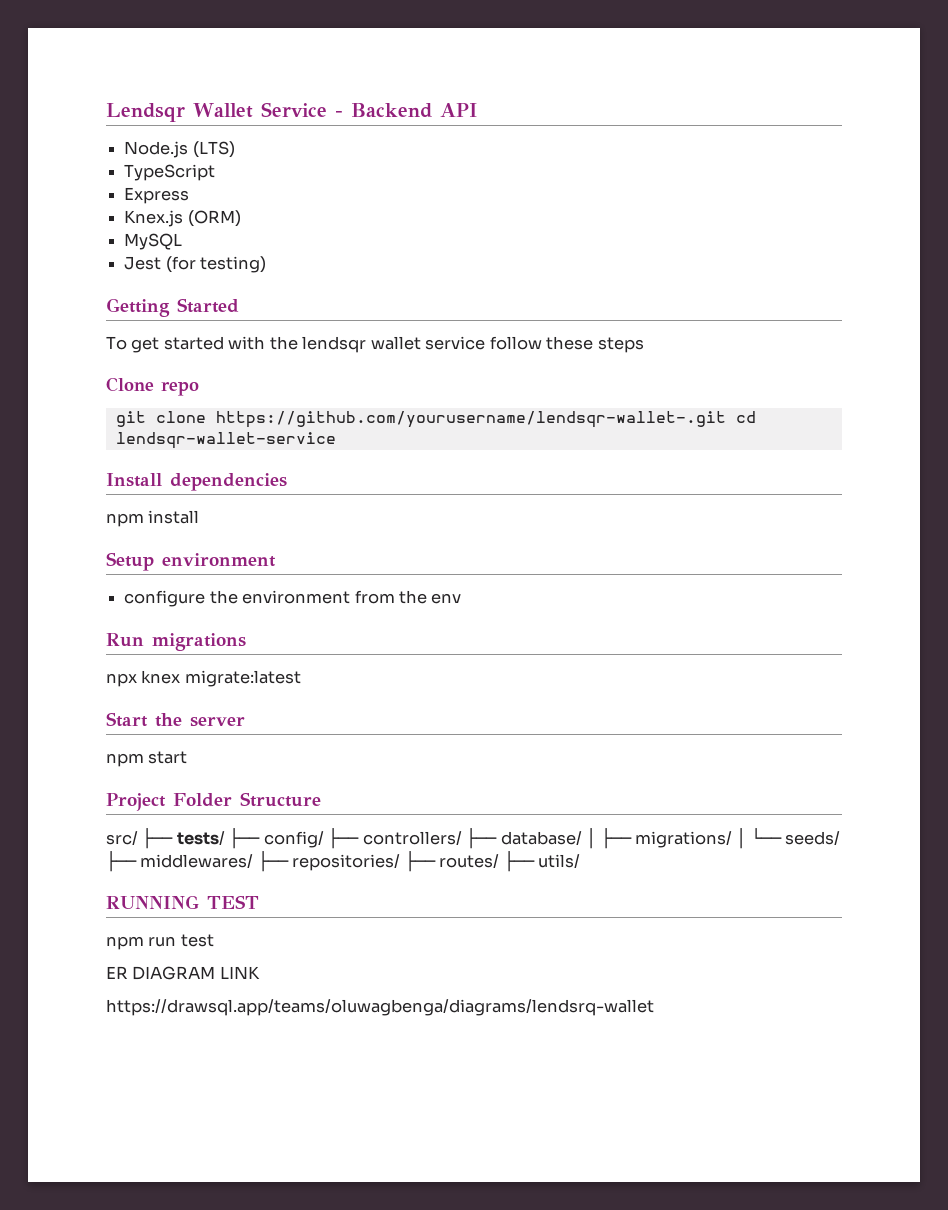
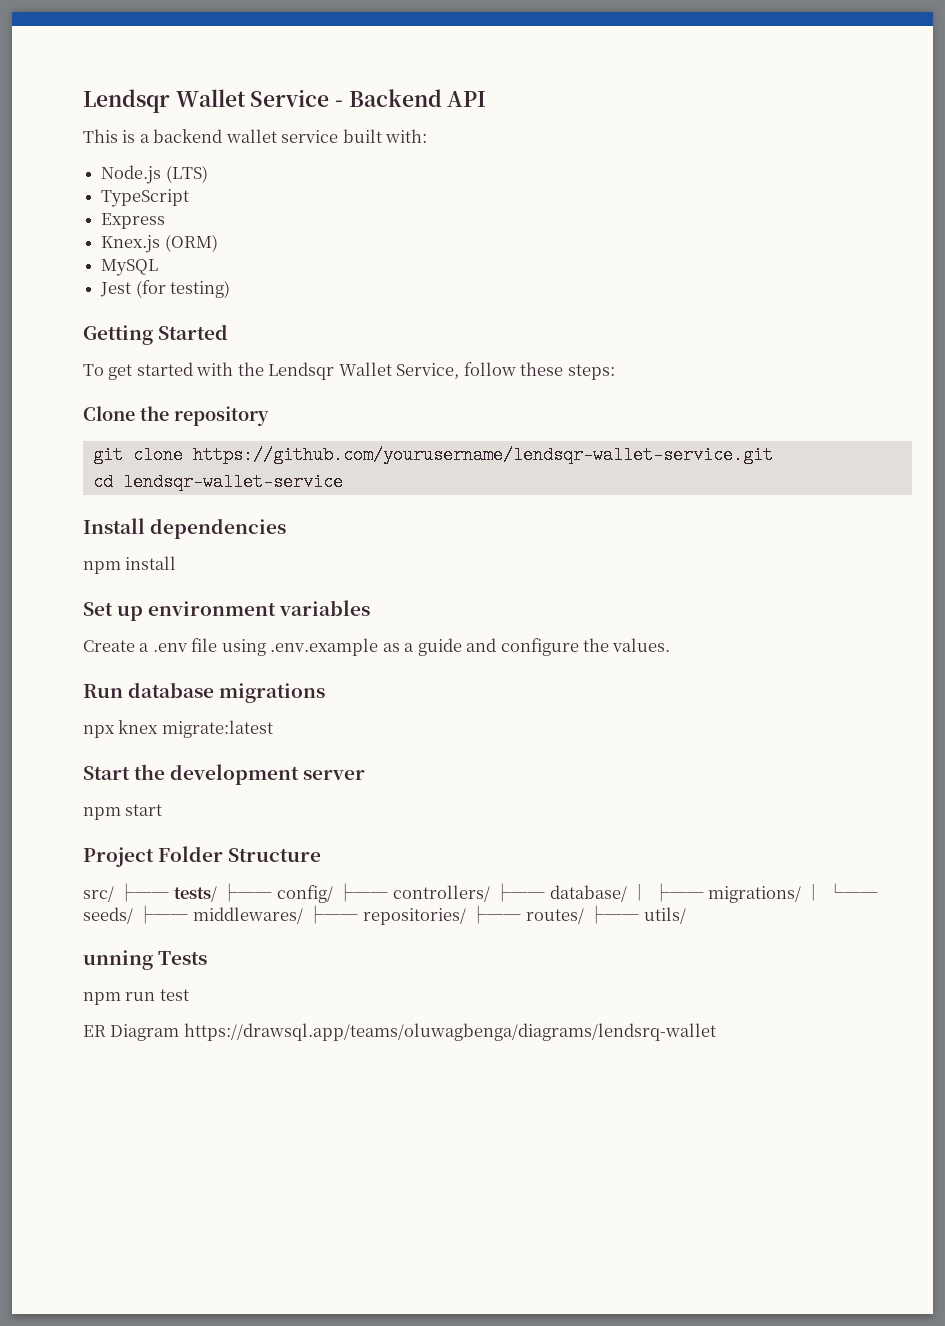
(477, 110) none -> [83,129,428,143] // This is a backend wallet service built with:
[302,336,486,353] lendsqr wallet service -> [268,362,460,380] Lendsqr Wallet Service,
[597,337,644,353] steps -> [567,364,615,380] steps:
[161,381,199,396] repo -> [140,406,269,426] the repository
[215,411,726,428] https://github.com/yourusername/lendsqr-wallet-.git -> [192,446,773,464] https://github.com/yourusername/lendsqr-wallet-service.git //
[106,552,276,571] [124,590,462,607] Setup environment // configure the environment from the env -> [83,600,371,621] [83,638,671,656] Set up environment variables // Create a .env file using .env.example as a guide and configure the values.
(144, 640) none -> [128,682,215,698] database
(182, 720) none -> [170,764,300,785] development
[106,895,259,909] RUNNING TEST -> [83,950,208,970] unning Tests
[132,966,260,980] DIAGRAM LINK // -> [110,1024,180,1041] Diagram

